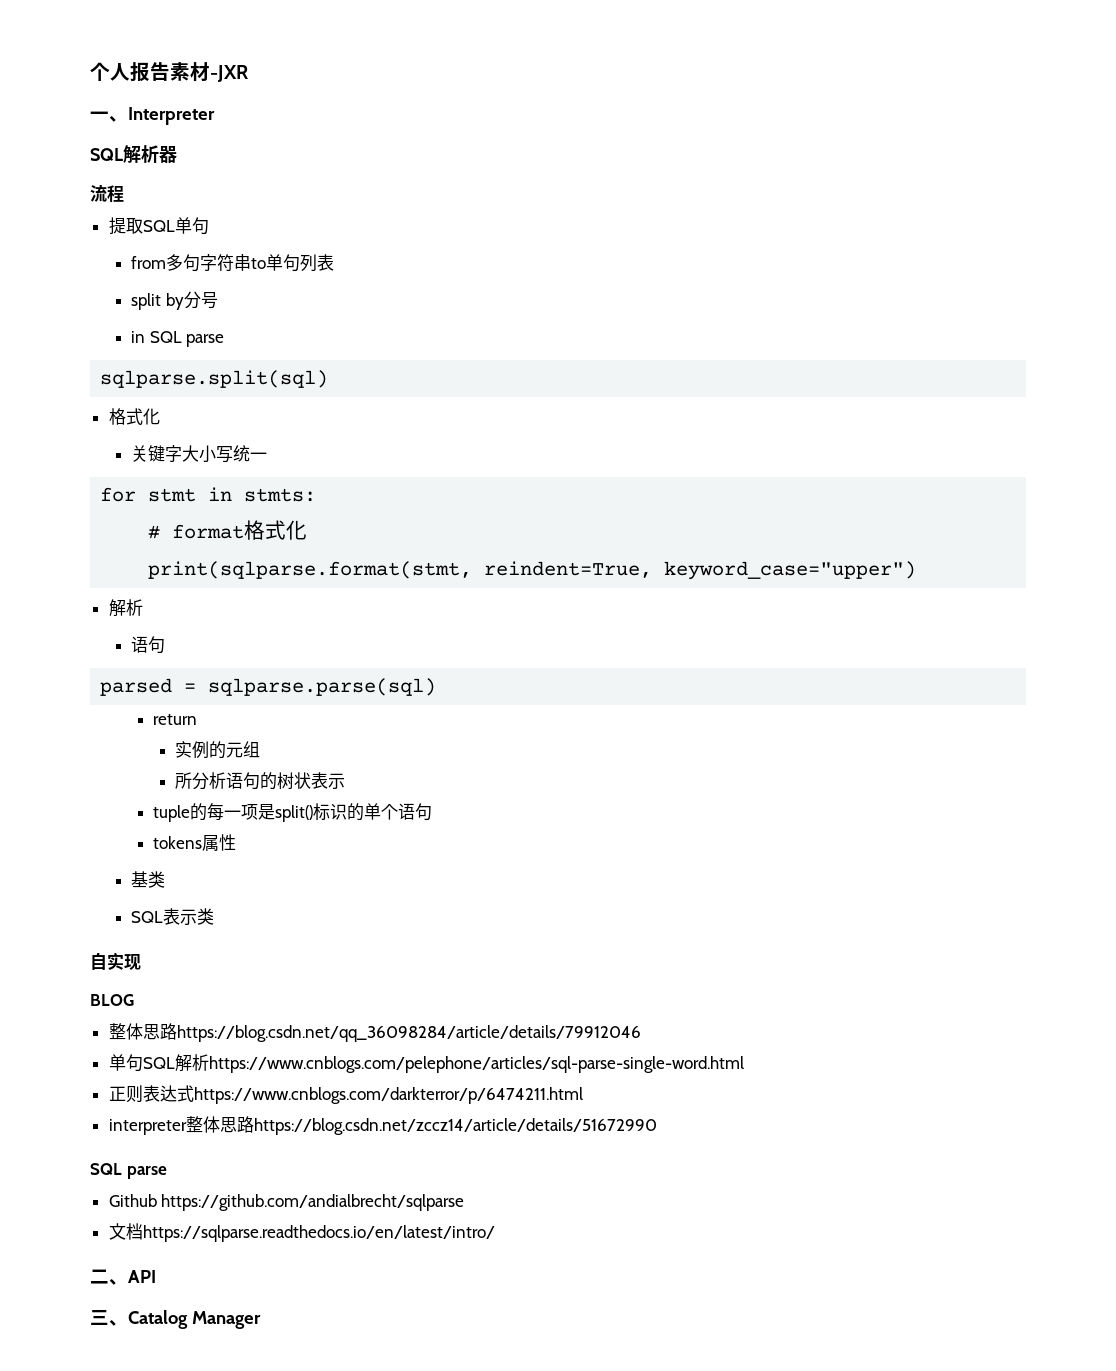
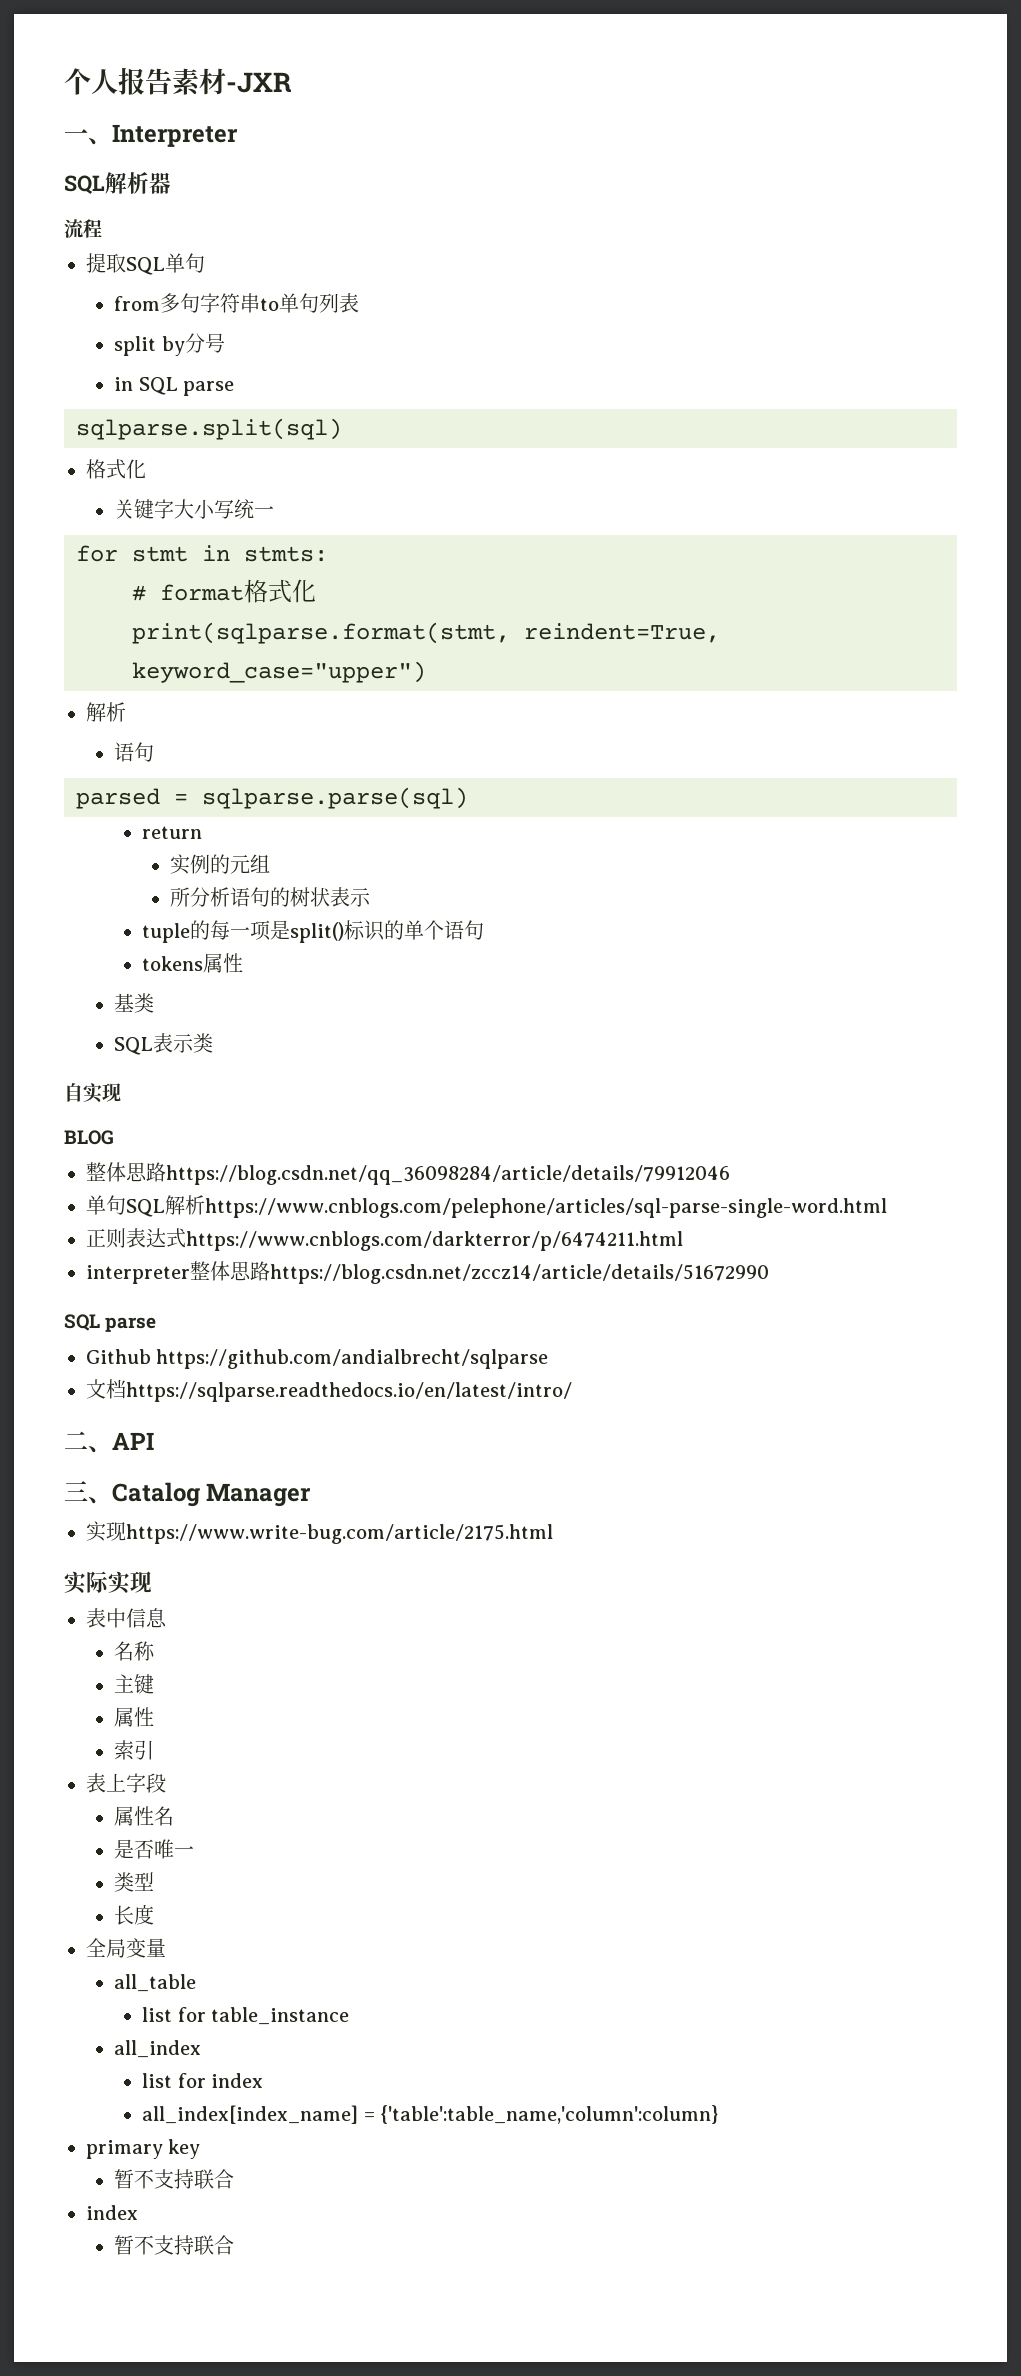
(261, 1320) none -> [86,1521,553,1544] [64,1571,152,1594] [86,1608,167,1628] [114,1641,156,1661] [114,1674,155,1694] [114,1707,155,1727] [114,1740,155,1760] [86,1773,166,1793] [114,1806,175,1826] [114,1839,195,1859] [114,1872,155,1892] [114,1904,155,1925] [86,1938,166,1958] [114,1974,197,1992] [142,2007,350,2025] [114,2040,202,2058] [142,2073,264,2088] [142,2105,719,2124] [86,2139,201,2159] [114,2169,235,2189] [86,2205,138,2220] [114,2235,235,2255] // 实现https://www.write-bug.com/article/2175.html // 实际实现 // 表中信息 // 名称 // 主键 // 属性 // 索引 // 表上字段 // 属性名 // 是否唯一 // 类型 // 长度 // 全局变量 // all_table // list for table_instance // all_index // list for index // all_index[index_name] = {'table':table_name,'column':column} // primary key // 暂不支持联合 // index // 暂不支持联合

